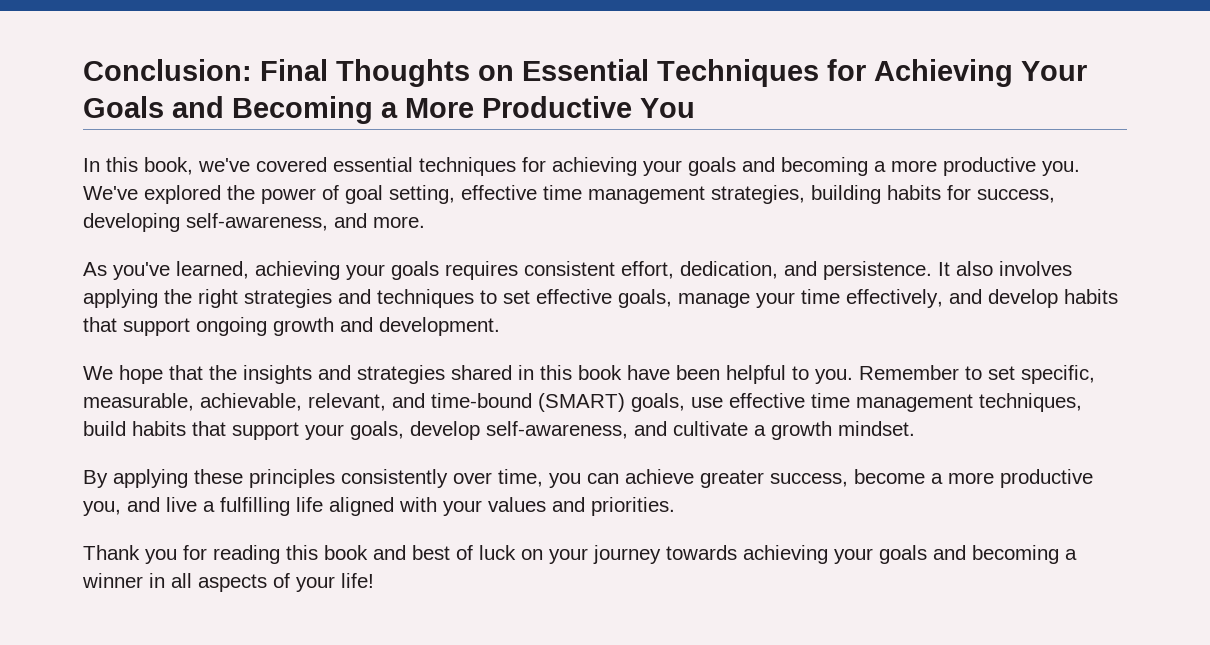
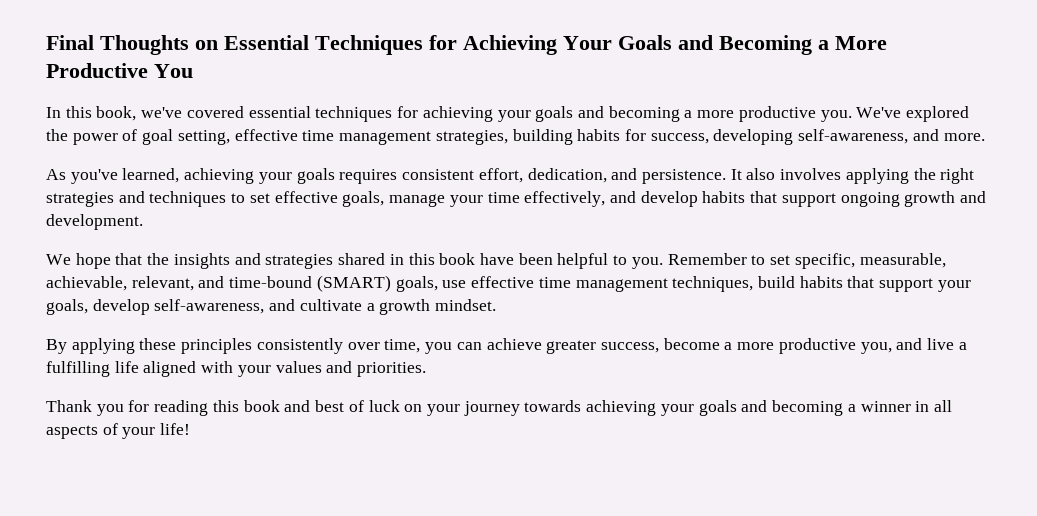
[83,59,252,81] Conclusion: -> (46, 42) none

